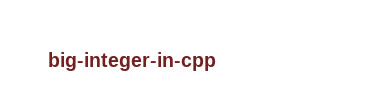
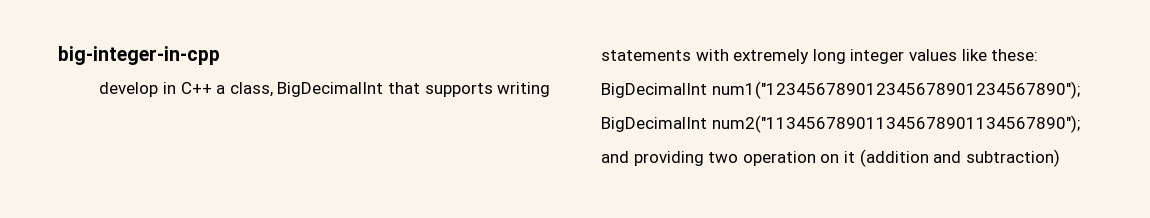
(216, 61) none -> [99,82,551,97] [601,49,1039,64] [601,81,1080,99] [601,115,1080,133] [601,149,1060,167] // develop in C++ a class, BigDecimalInt that supports writing statements with extremely long integer values like these: // BigDecimalInt num1("123456789012345678901234567890"); // BigDecimalInt num2("113456789011345678901134567890"); // and providing two operation on it (addition and subtraction)

